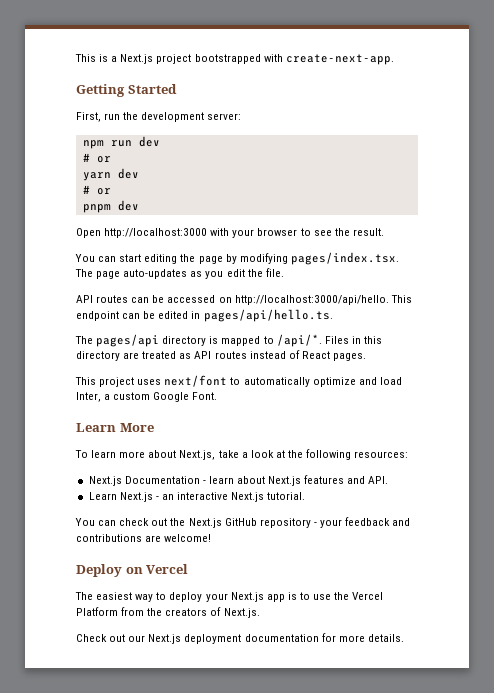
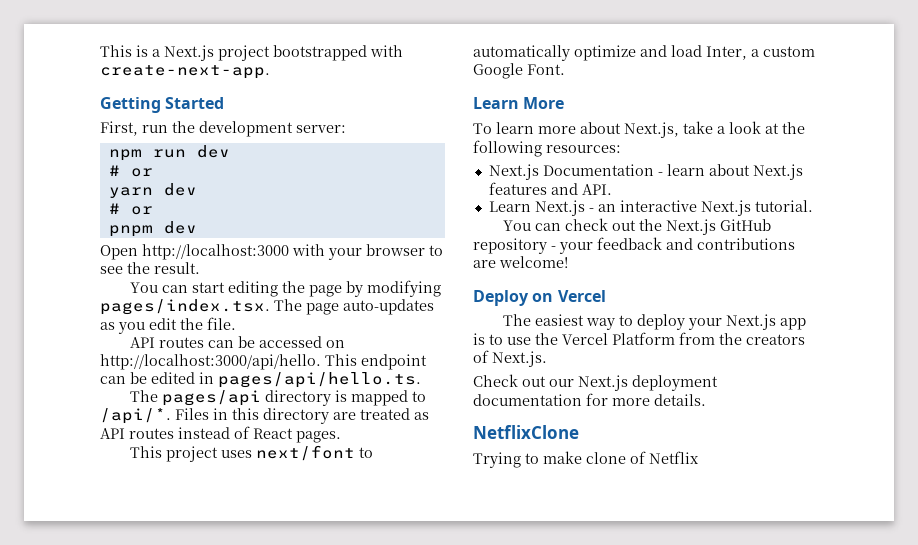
(404, 638) none -> [473,425,579,439] [473,451,699,468] // NetflixClone // Trying to make clone of Netflix

